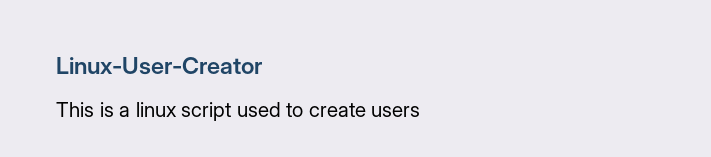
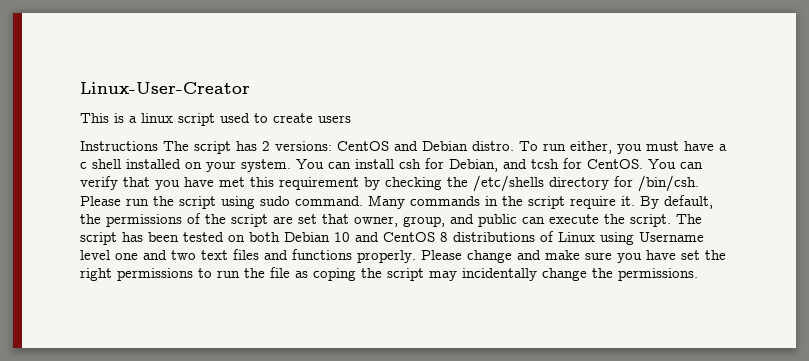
(421, 111) none -> [80,141,727,154] [80,158,703,172] [80,175,699,192] [80,195,713,209] [80,213,702,227] [80,231,704,245] [80,249,726,263] [80,267,698,281] // Instructions The script has 2 versions: CentOS and Debian distro. To run either, you must have a c shell installed on your system. You can install csh for Debian, and tcsh for CentOS. You can verify that you have met this requirement by checking the /etc/shells directory for /bin/csh. Please run the script using sudo command. Many commands in the script require it. By default, the permissions of the script are set that owner, group, and public can execute the script. The script has been tested on both Debian 10 and CentOS 8 distributions of Linux using Username level one and two text files and functions properly. Please change and make sure you have set the right permissions to run the file as coping the script may incidentally change the permissions.

